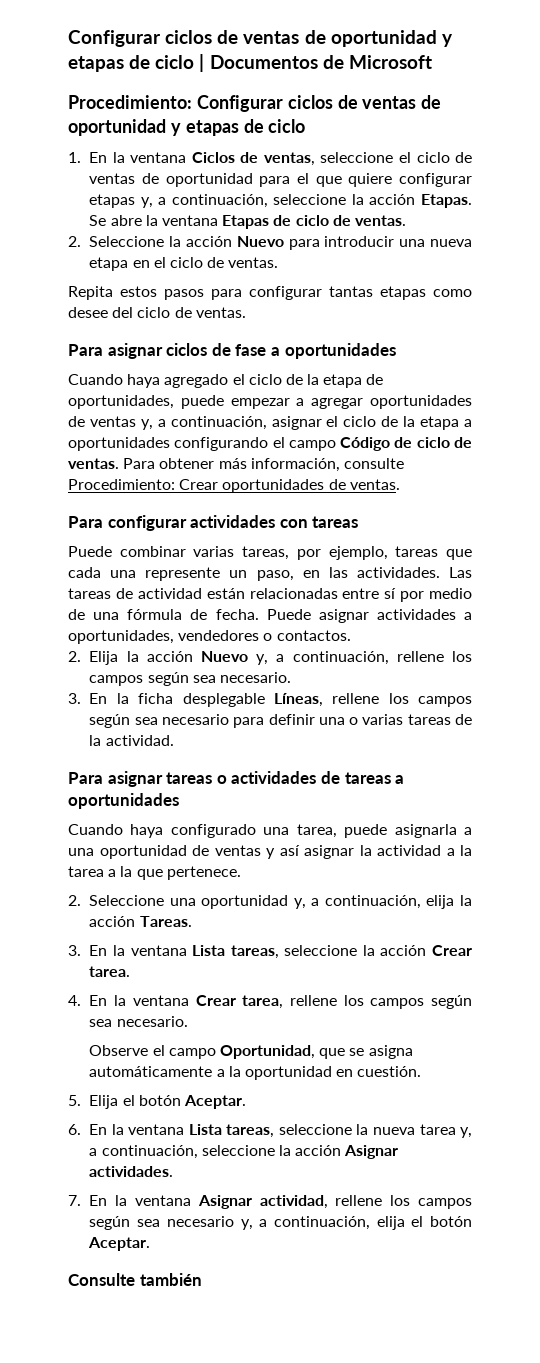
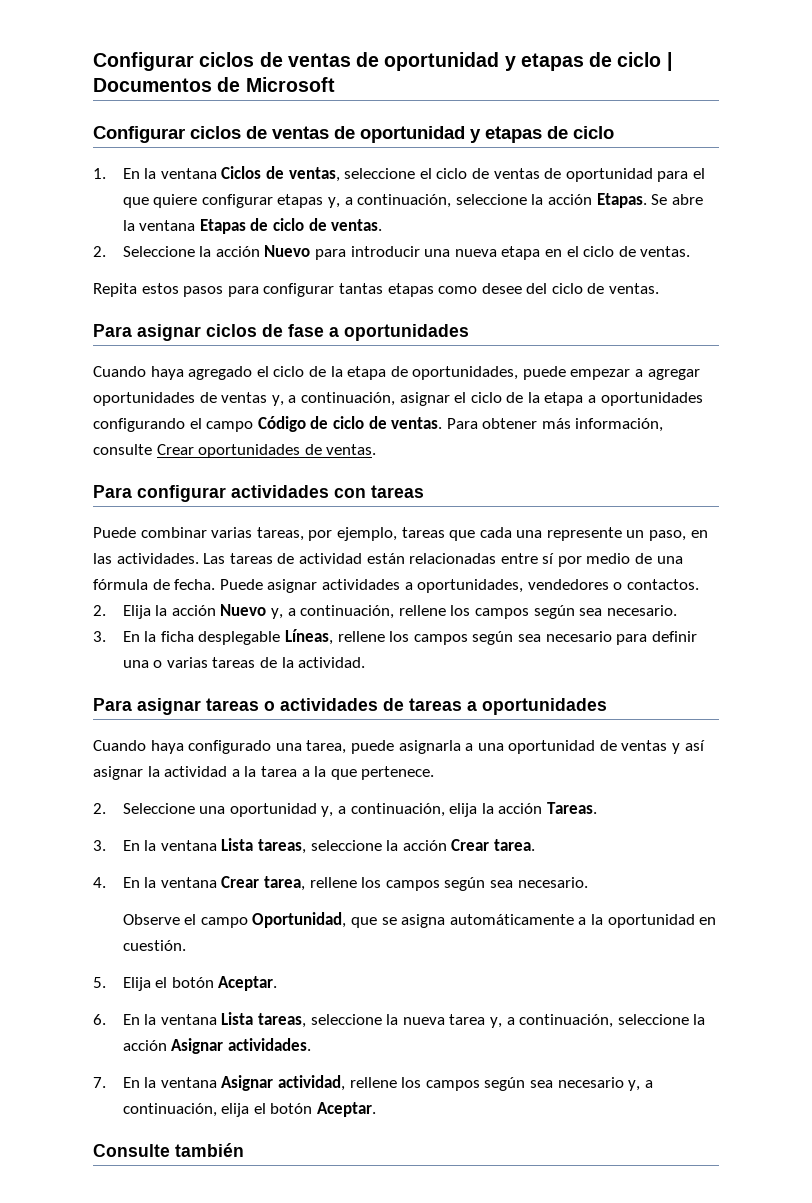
[68,95,192,109] Procedimiento: -> (335, 84) none
[68,479,175,490] Procedimiento: -> (152, 449) none

